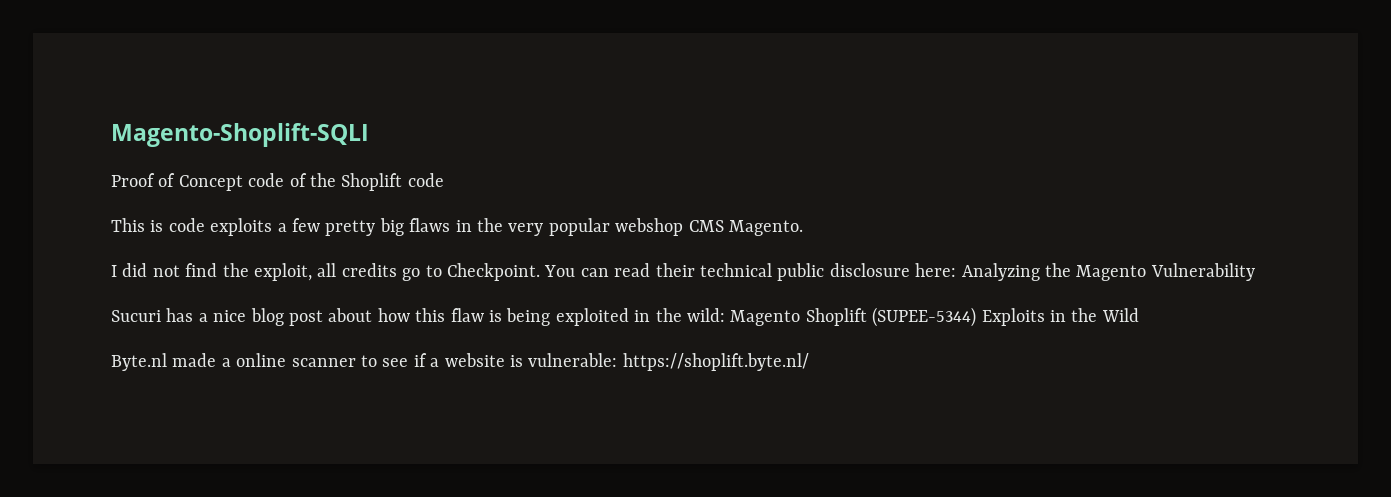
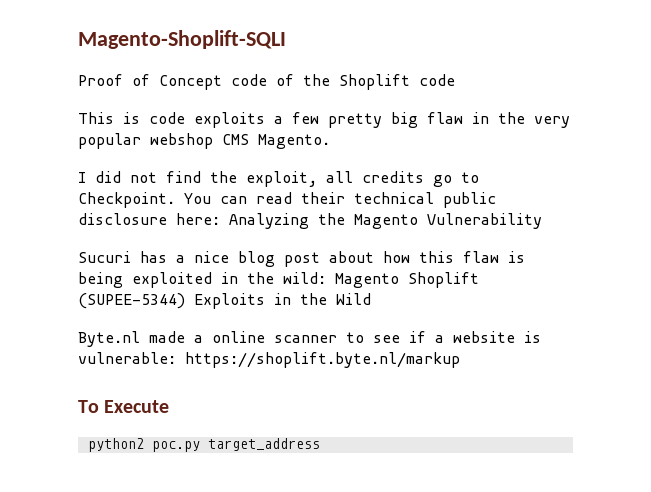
[409,218,451,232] flaws -> [427,112,463,124] flaw
[622,353,809,371] https://shoplift.byte.nl/ -> [185,352,460,368] [78,400,170,413] [87,438,320,452] https://shoplift.byte.nl/markup // To Execute // python2 poc.py target_address

